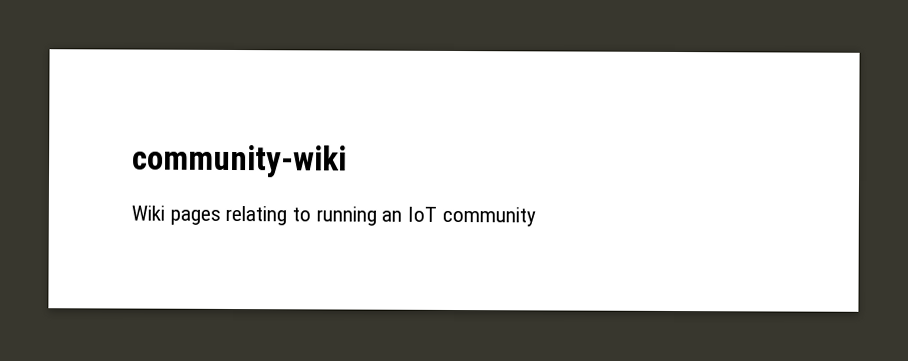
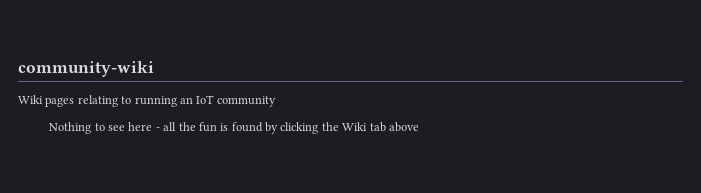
(536, 216) none -> [49,122,419,134] // Nothing to see here - all the fun is found by clicking the Wiki tab above

